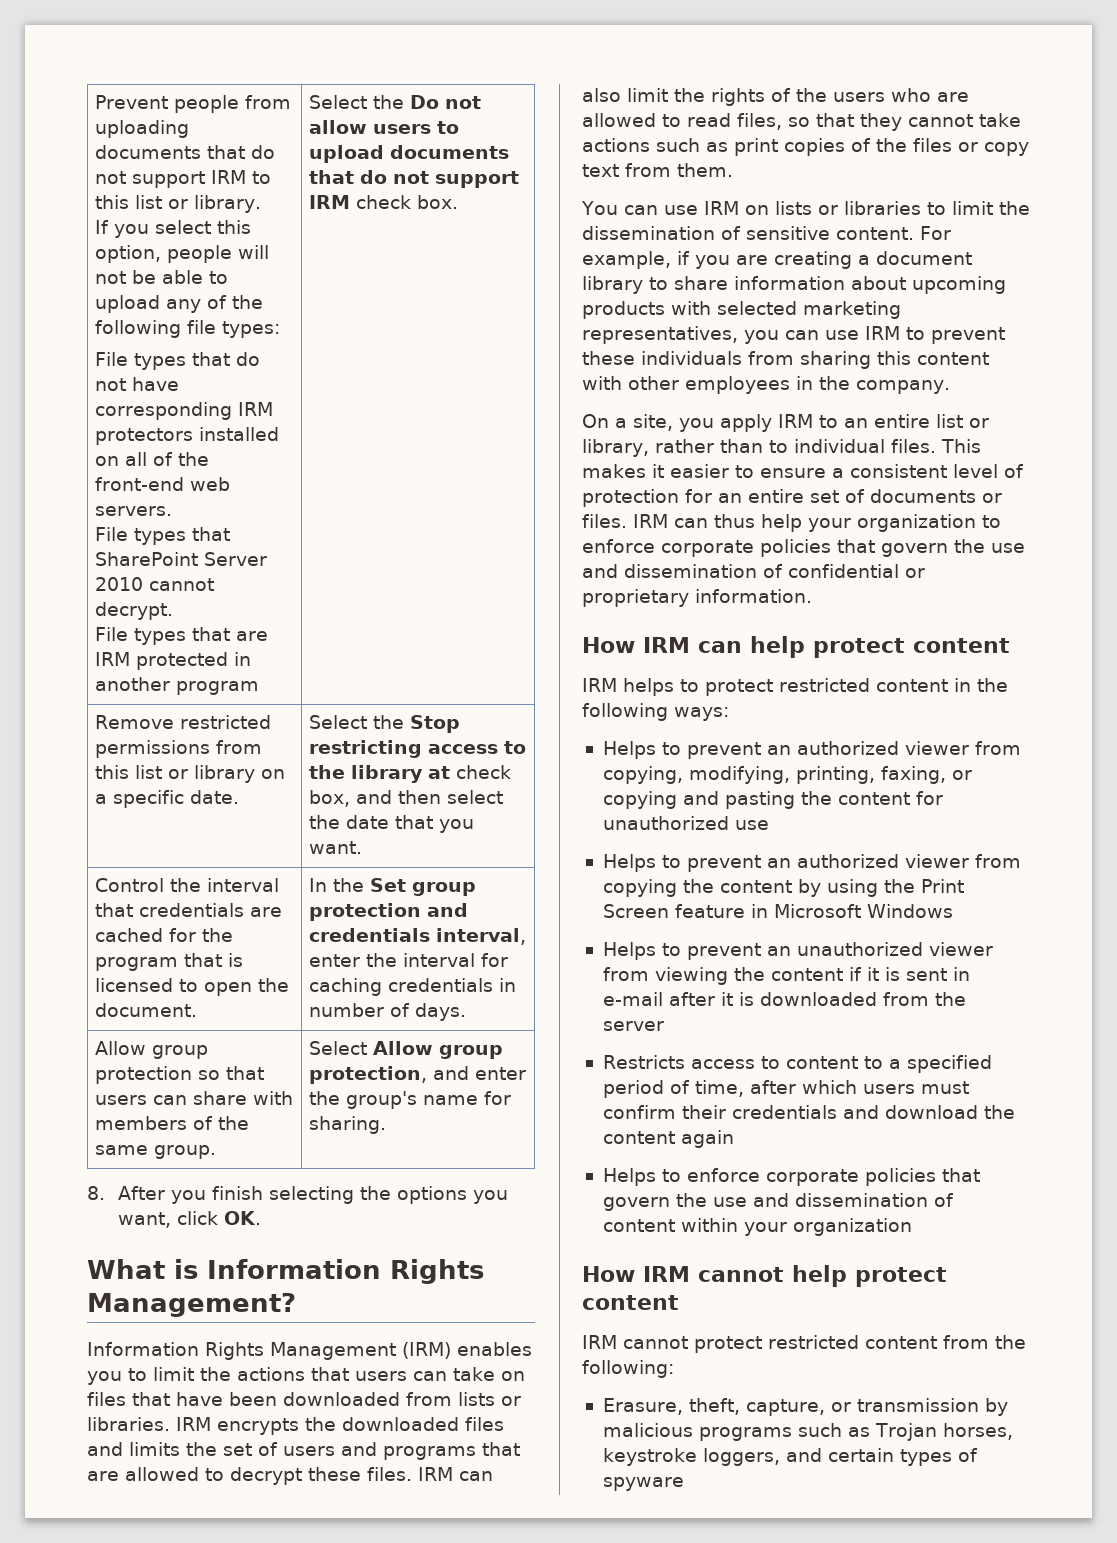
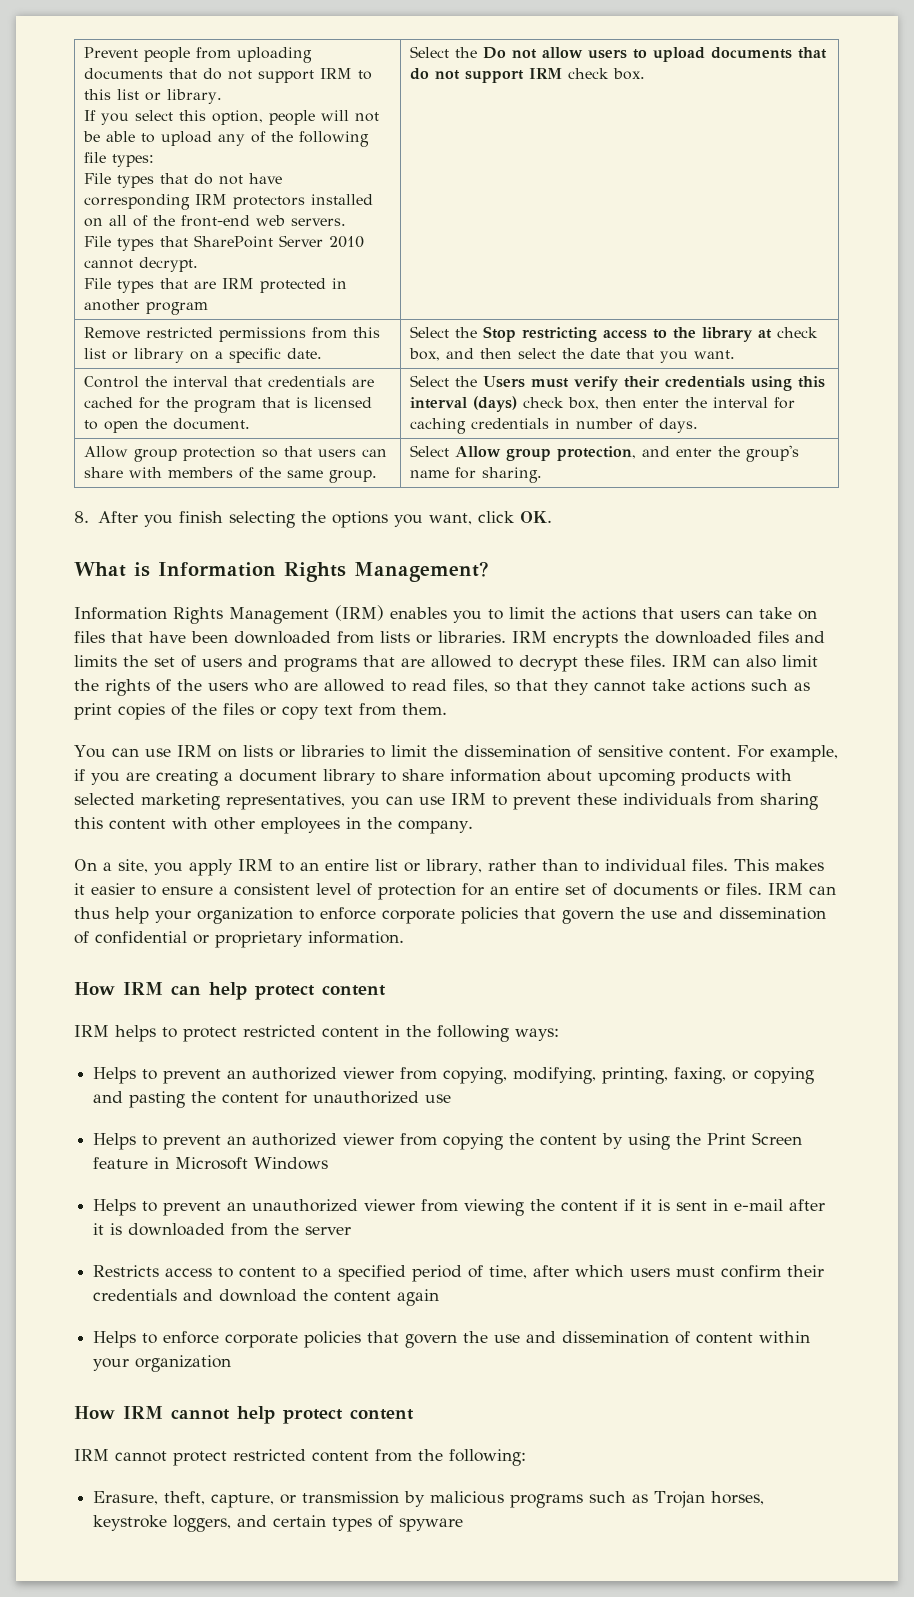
[309,878,477,896] [309,903,469,921] [309,928,527,945] In the Set group protection and credentials interval, -> [410,375,826,391] [410,396,638,412] Select the Users must verify their credentials using this interval (days) check box, then

